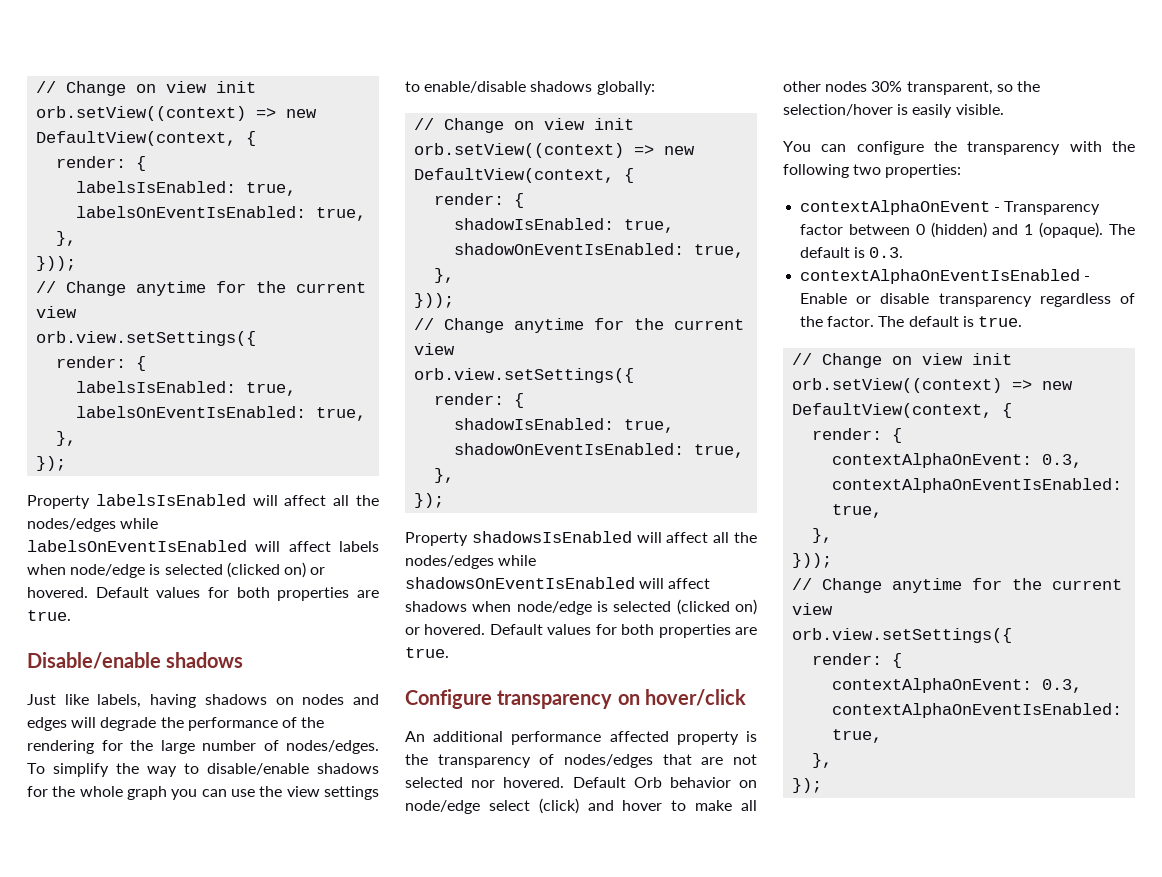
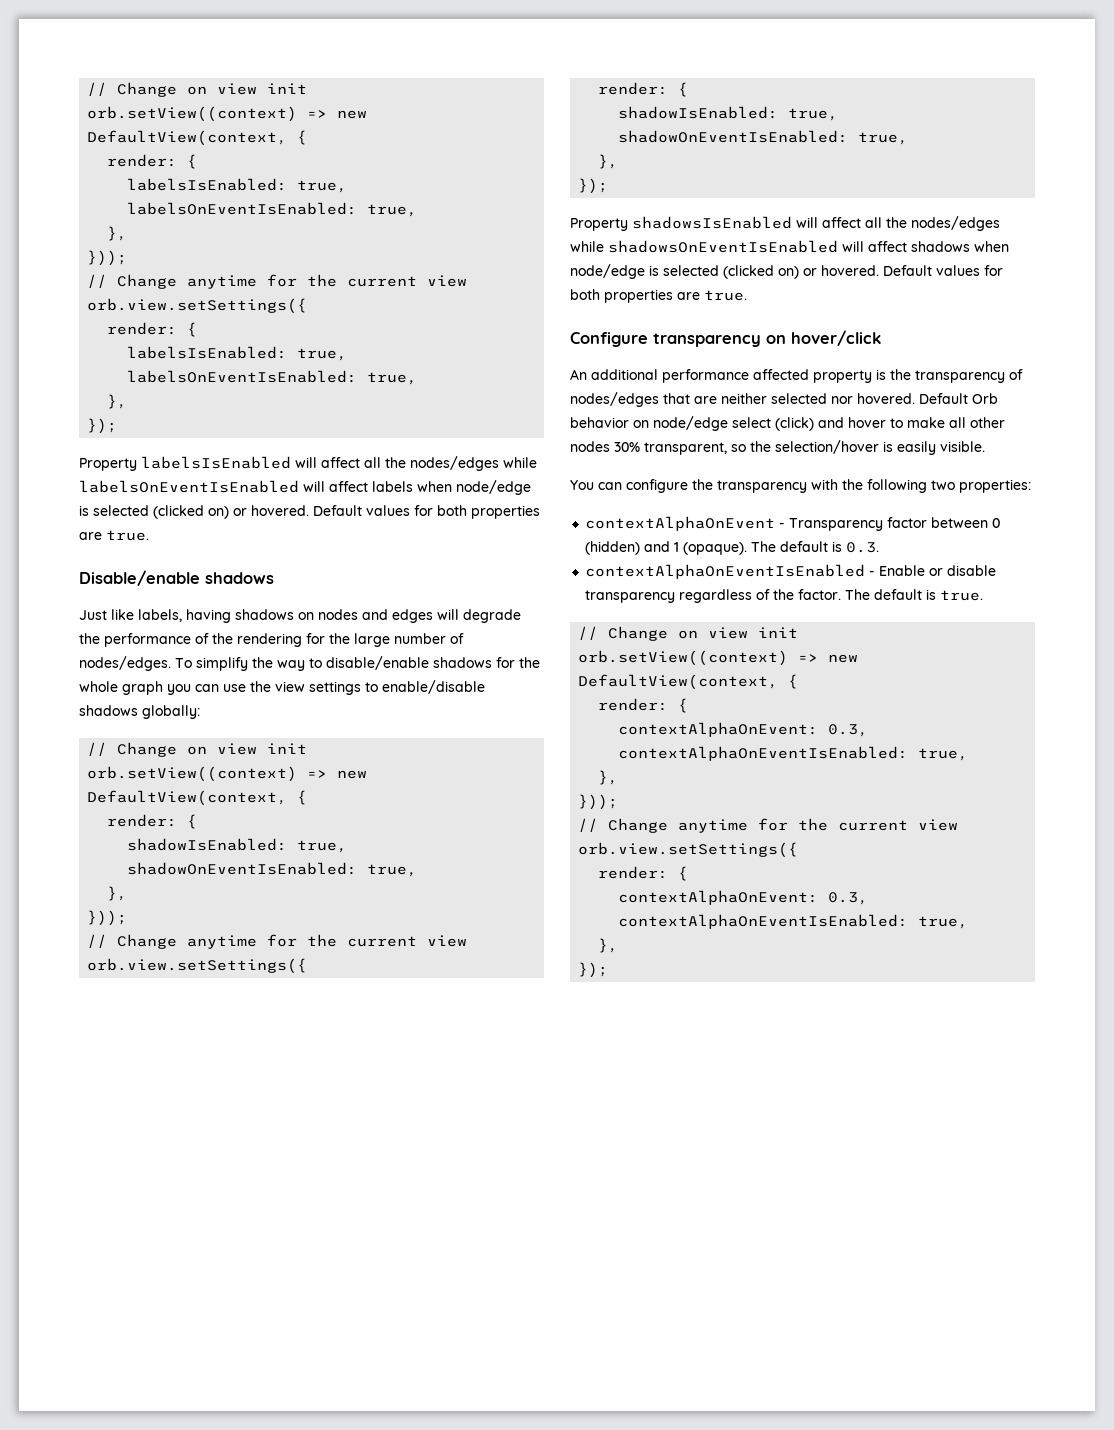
[733,754,757,765] not -> [721,393,767,404] neither

